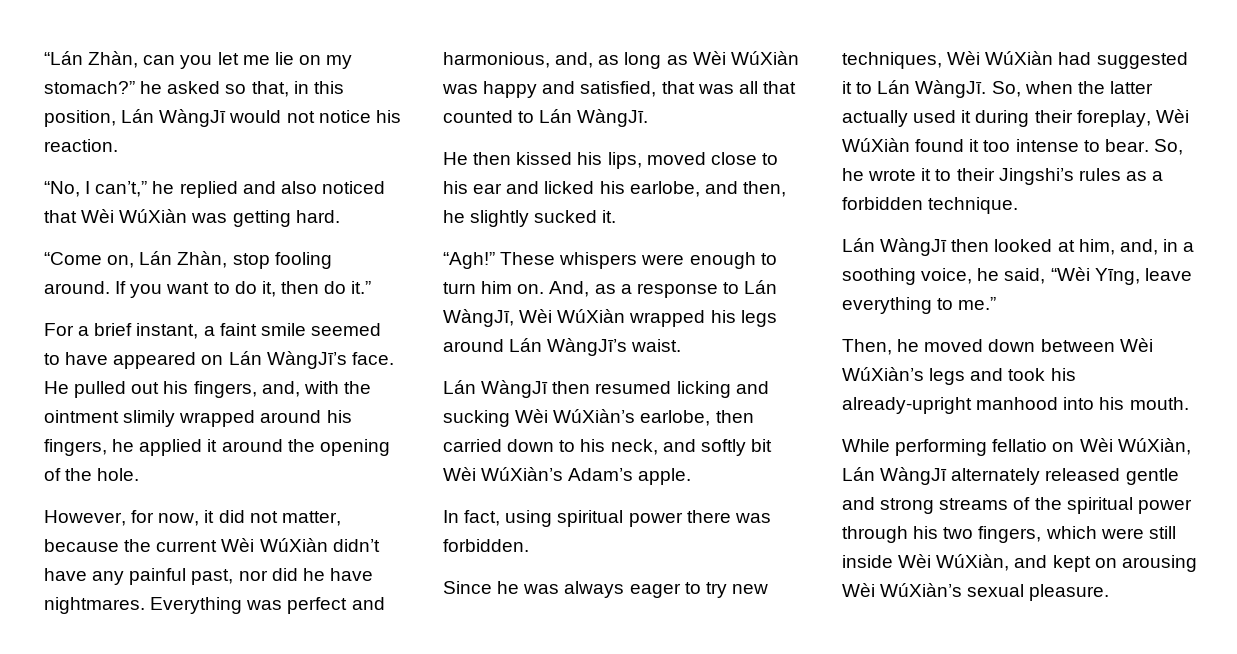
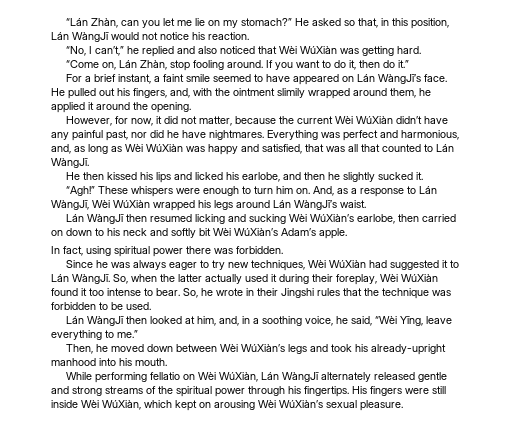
[140,81,163,94] he -> [294,18,309,26] He
[326,410,352,423] [44,439,107,456] his fingers, -> [390,88,416,98] them,
[319,439,390,456] [44,468,140,481] opening of the hole. -> [151,102,191,113] opening.
[607,152,778,169] [443,181,503,194] lips, moved close to his ear -> [155,172,171,183] lips
[742,181,786,197] then, -> [303,172,325,180] then
(502, 445) none -> [51,230,63,236] on
[610,439,658,455] neck, -> [123,228,147,236] neck
[921,168,1164,185] [842,197,1019,214] it to their Jingshi’s rules as a forbidden technique. -> [246,288,451,299] [51,302,151,310] in their Jingshi rules that the technique was forbidden to be used.
[943,526,1097,543] two fingers, which -> [304,386,402,397] fingertips. His fingers
[1014,555,1048,568] and -> [144,400,172,408] which

